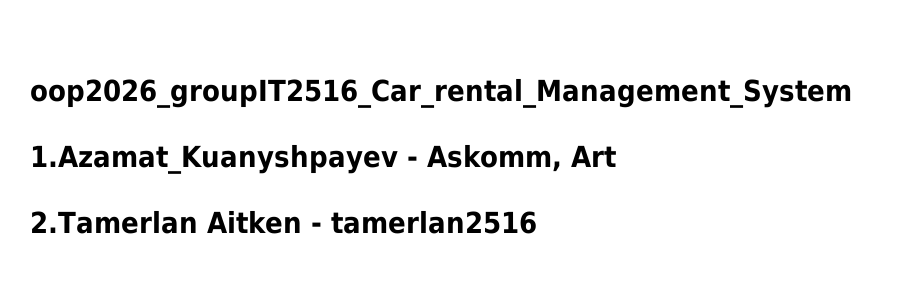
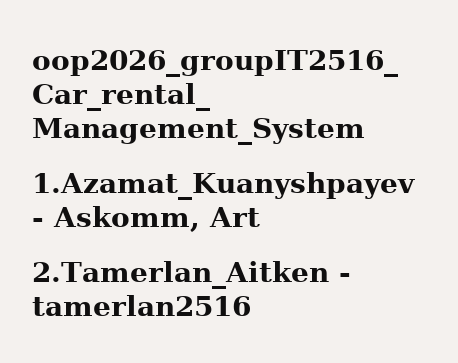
[30,210,302,234] 2.Tamerlan Aitken -> [32,261,329,289] 2.Tamerlan_Aitken

